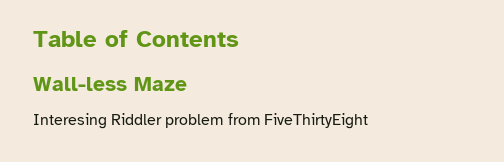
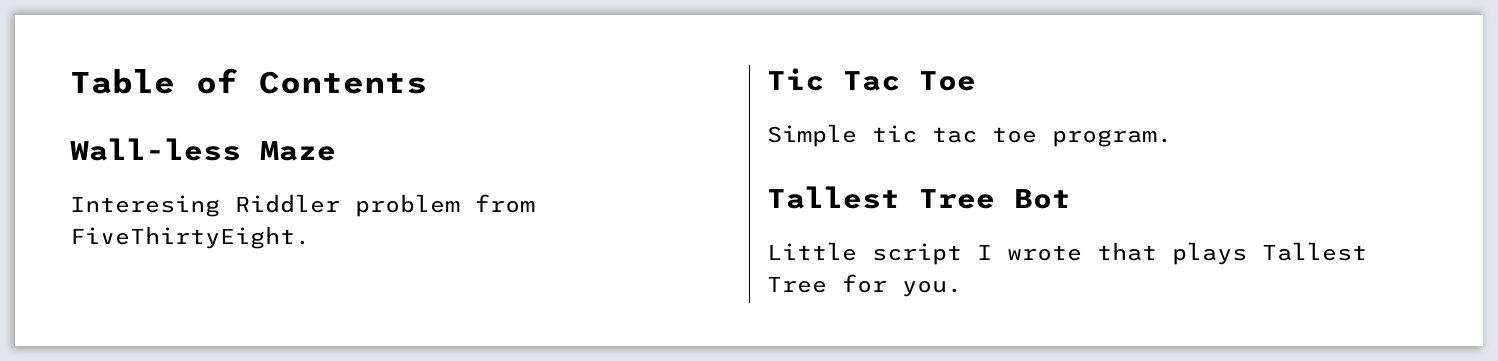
[263,113,368,129] FiveThirtyEight -> [70,226,310,249] [767,68,976,91] [767,124,1172,147] [767,186,1071,209] [767,242,1367,265] [767,274,962,297] FiveThirtyEight. // Tic Tac Toe // Simple tic tac toe program. // Tallest Tree Bot // Little script I wrote that plays Tallest Tree for you.

